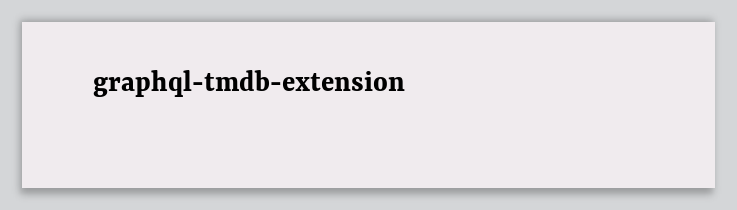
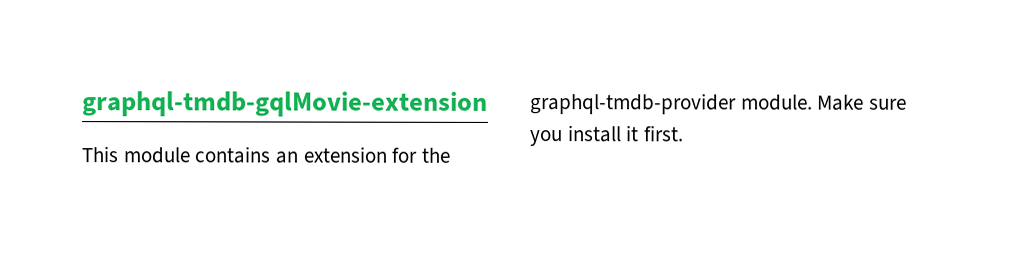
[93,70,405,97] graphql-tmdb-extension -> [82,91,488,117] [81,146,451,164] [530,93,908,115] [529,125,685,147] graphql-tmdb-gqlMovie-extension // This module contains an extension for the graphql-tmdb-provider module. Make sure you install it first.

